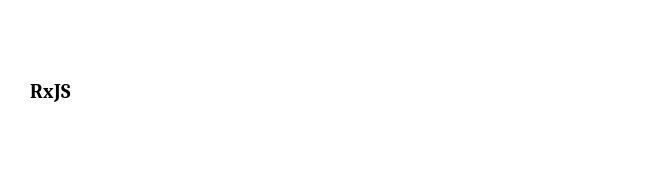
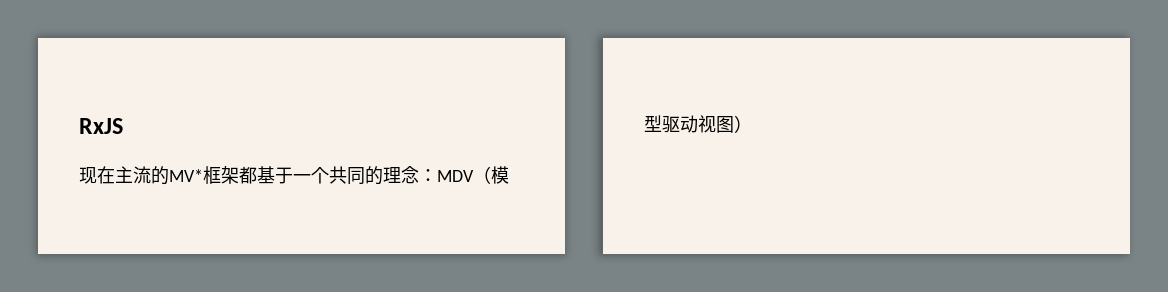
(71, 93) none -> [79,166,509,185] [644,115,752,133] // 现在主流的MV*框架都基于一个共同的理念：MDV（模型驱动视图）

